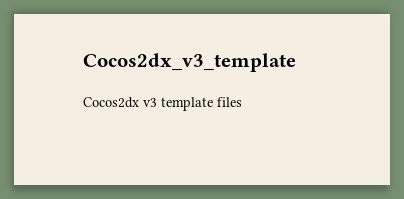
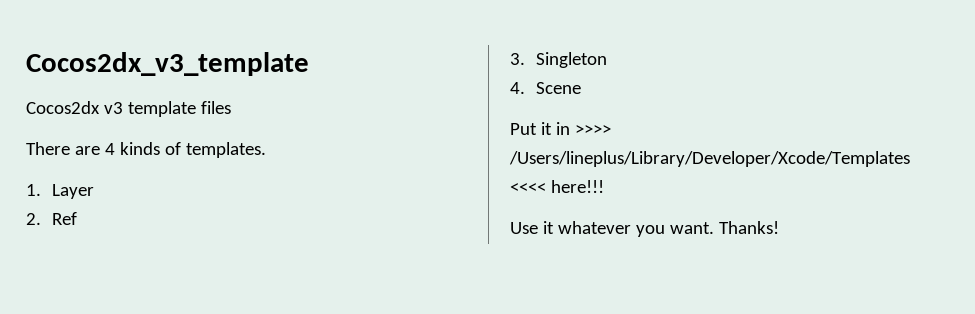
(242, 102) none -> [26,142,266,158] [26,184,95,199] [26,212,78,225] [510,52,608,68] [510,82,582,94] [510,122,611,135] [509,151,910,167] [510,180,604,193] [510,221,779,237] // There are 4 kinds of templates. // 1. Layer // 2. Ref // 3. Singleton // 4. Scene // Put it in >>>> /Users/lineplus/Library/Developer/Xcode/Templates <<<< here!!! // Use it whatever you want. Thanks!

